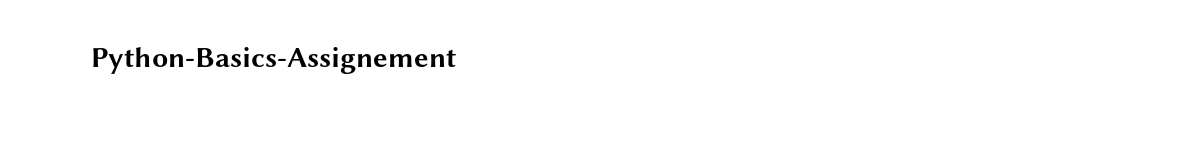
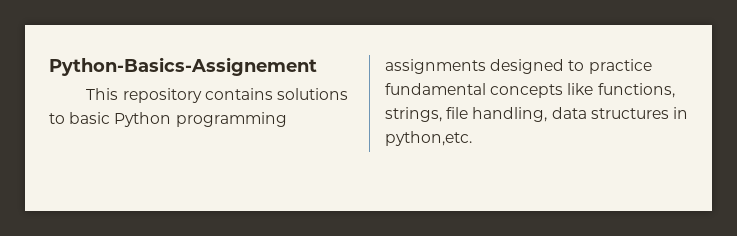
(456, 60) none -> [86,88,349,103] [49,112,287,127] [385,59,652,74] [385,83,675,98] [385,107,688,122] [385,131,472,146] // This repository contains solutions to basic Python programming assignments designed to practice fundamental concepts like functions, strings, file handling, data structures in python,etc.

